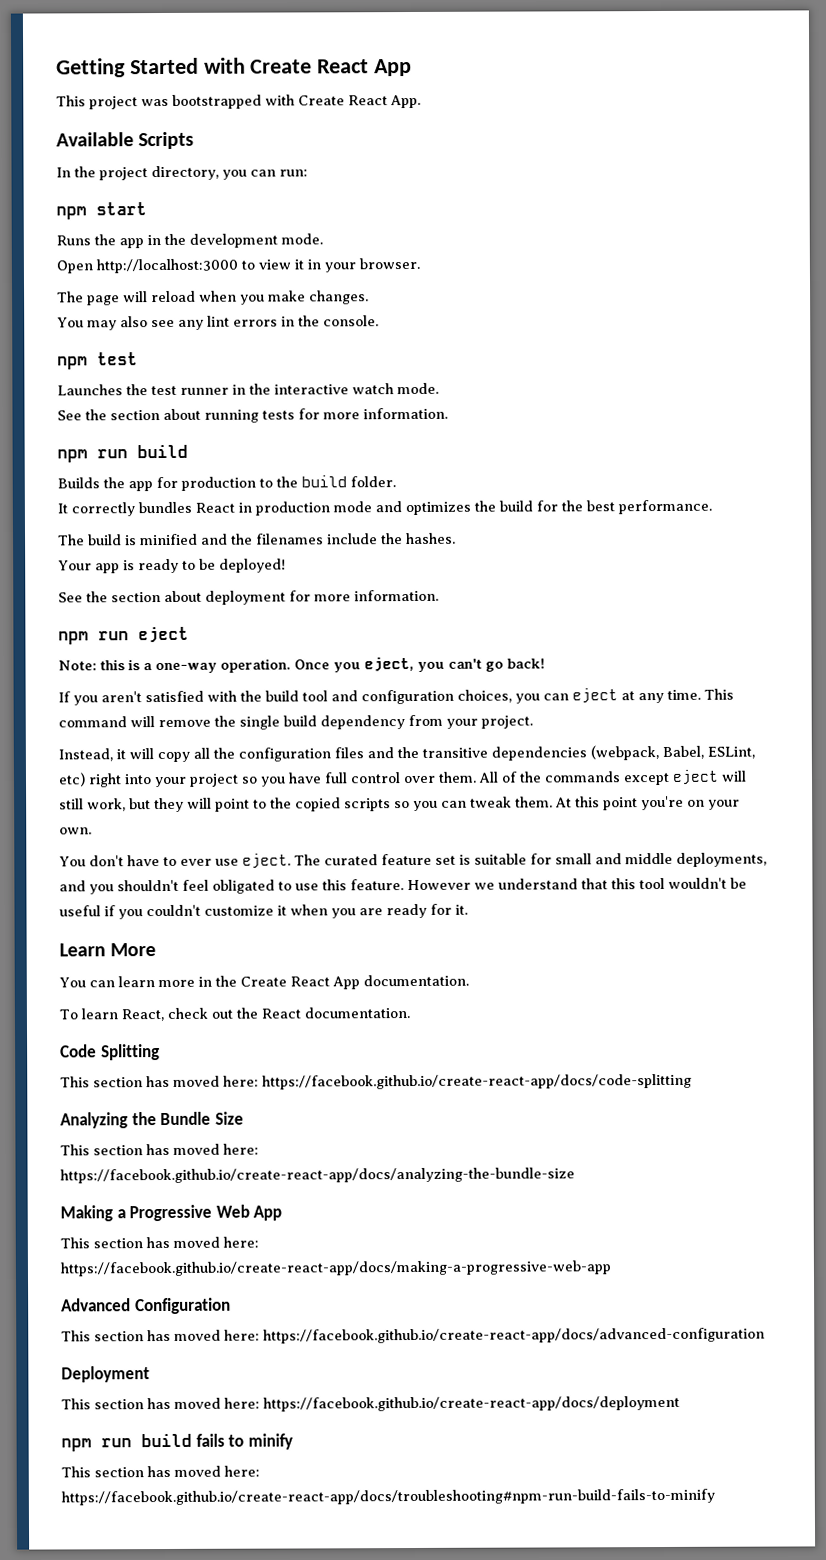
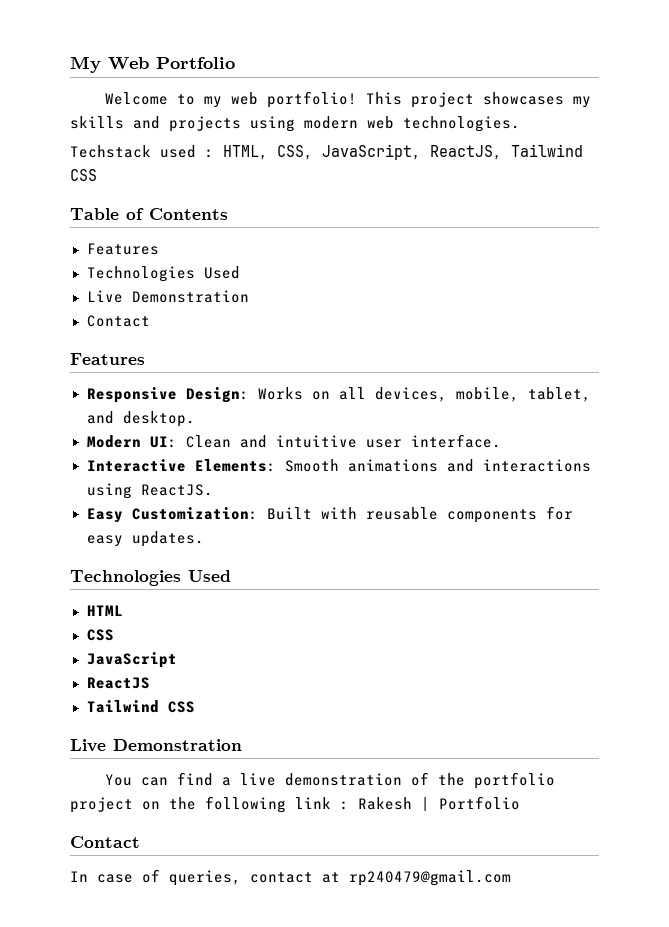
[56,57,413,78] [56,94,421,110] [56,131,195,150] [56,165,308,181] [56,202,147,220] [56,233,323,249] [56,257,420,274] [57,290,369,306] [57,315,379,331] [57,352,138,370] [57,382,439,396] [57,407,448,423] [57,444,188,463] [57,475,396,492] [57,499,712,517] [58,532,456,546] [58,558,286,574] [58,589,439,605] [58,626,189,645] [58,656,545,674] [58,688,734,706] [58,714,533,730] [58,745,755,763] [58,769,747,788] [59,795,740,813] [59,827,92,835] [59,852,767,869] [59,877,747,895] [59,903,468,920] [59,943,157,957] [59,974,469,990] [59,1007,410,1022] [60,1044,160,1061] [60,1073,692,1090] [60,1111,244,1129] [60,1143,259,1156] [60,1167,575,1184] [60,1204,283,1222] [60,1236,259,1249] [60,1260,611,1277] [61,1297,231,1315] [61,1327,765,1344] [61,1366,150,1383] [61,1395,680,1412] [61,1433,293,1452] [61,1465,260,1478] [61,1488,715,1506] Getting Started with Create React App // This project was bootstrapped with Create React App. // Available Scripts // In the project directory, you can run: // npm start // Runs the app in the development mode. // Open http://localhost:3000 to view it in your browser. // The page will reload when you make changes. // You may also see any lint errors in the console. // npm test // Launches the test runner in the interactive watch mode. // See the section about running tests for more information. // npm run build // Builds the app for production to the build folder. // It correctly bundles React in production mode and optimizes the build for the best performance. // The build is minified and the filenames include the hashes. // Your app is ready to be deployed! // See the section about deployment for more information. // npm run eject // Note: this is a one-way operation. Once you eject, you can't go back! // If you aren't satisfied with the build tool and configuration choices, you can eject at any time. This command will remove the single build dependency from your project. // Instead, it will copy all the configuration files and the transitive dependencies (webpack, Babel, ESLint, etc) right into your project so you have full control over them. All of the commands except eject will still work, but they will point to the copied scripts so you can tweak them. At this point you're on your own. // You don't have to ever use eject. The curated feature set is suitable for small and middle deployments, and you shouldn't feel obligated to use this feature. However we understand that this tool wouldn't be useful if you couldn't customize it when you are ready for it. // Learn More // You can learn more in the Create React App documentation. // To learn React, check out the React documentation. // Code Splitting // This section has moved here: https://facebook.github.io/create-react-app/docs/code-splitting // Analyzing the Bundle Size // This section has moved here: https://facebook.github.io/create-react-app/docs/analyzing-the-bundle-size // Making a Progressive Web App // This section has moved here: https://facebook.github.io/create-react-app/docs/making-a-progressive-web-app // Advanced Configuration // This section has moved here: https://facebook.github.io/create-react-app/docs/advanced-configuration // Deployment // This section has moved here: https://facebook.github.io/create-react-app/docs/deployment // npm run build fails to minify // This section has moved here: https://facebook.github.io/create-react-app/docs/troubleshooting#npm-run-build-fails-to-minify -> [70,56,235,73] [105,91,592,108] [70,116,520,132] [70,144,583,160] [70,169,97,181] [70,208,228,220] [86,243,159,255] [86,266,240,282] [86,290,249,303] [86,315,150,327] [70,353,145,365] [86,387,591,403] [86,411,195,427] [86,434,501,448] [86,459,591,472] [86,483,213,499] [86,506,573,523] [86,531,204,547] [70,570,231,586] [86,605,123,616] [86,629,114,641] [86,652,177,668] [86,677,150,689] [86,700,195,713] [70,739,242,752] [105,772,556,789] [70,796,520,813] [70,836,140,848] [70,869,511,886] My Web Portfolio // Welcome to my web portfolio! This project showcases my skills and projects using modern web technologies. // Techstack used : HTML, CSS, JavaScript, ReactJS, Tailwind CSS // Table of Contents // Features // Technologies Used // Live Demonstration // Contact // Features // Responsive Design: Works on all devices, mobile, tablet, and desktop. // Modern UI: Clean and intuitive user interface. // Interactive Elements: Smooth animations and interactions using ReactJS. // Easy Customization: Built with reusable components for easy updates. // Technologies Used // HTML // CSS // JavaScript // ReactJS // Tailwind CSS // Live Demonstration // You can find a live demonstration of the portfolio project on the following link : Rakesh | Portfolio // Contact // In case of queries, contact at rp240479@gmail.com

